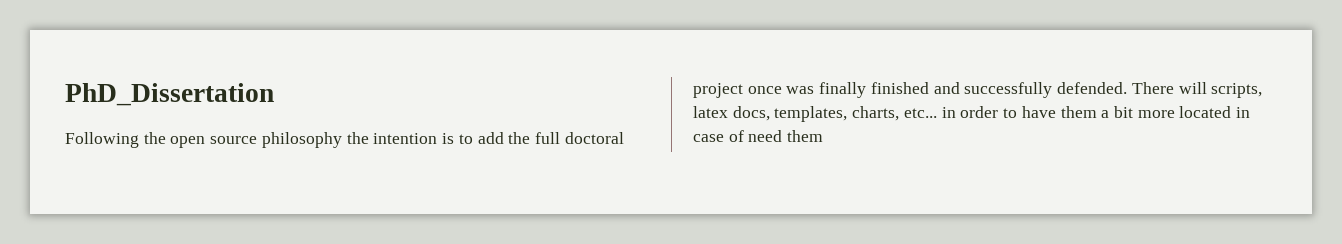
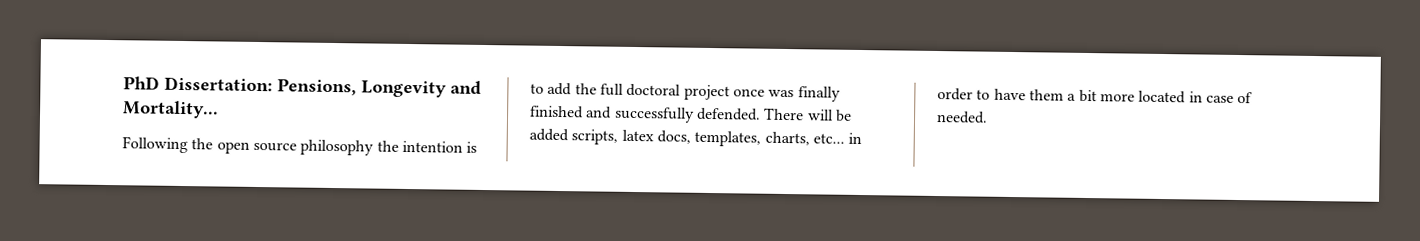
[65,83,274,106] PhD_Dissertation -> [123,76,482,98] [122,100,219,119] PhD Dissertation: Pensions, Longevity and Mortality...
(1207, 88) none -> [834,109,852,122] [529,128,569,142] be added
[748,130,824,142] need them -> [936,111,988,124] needed.

